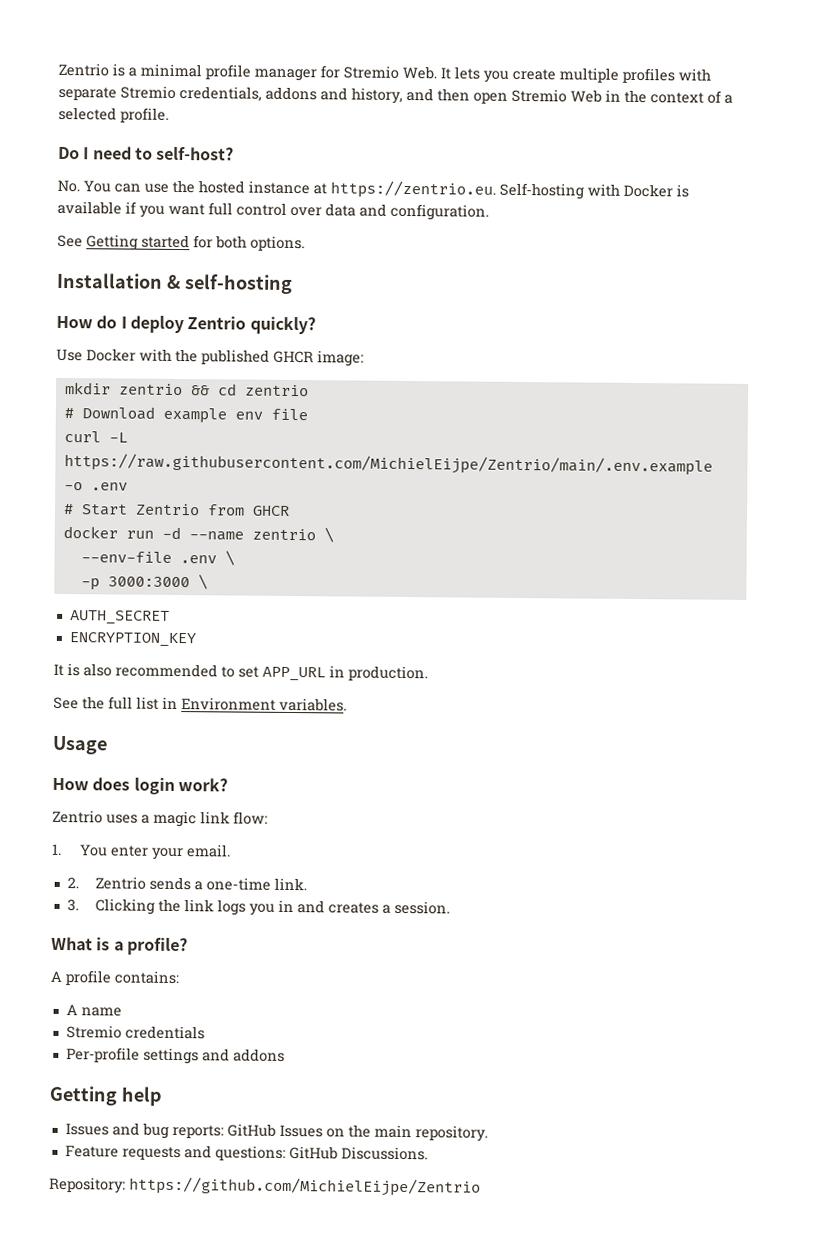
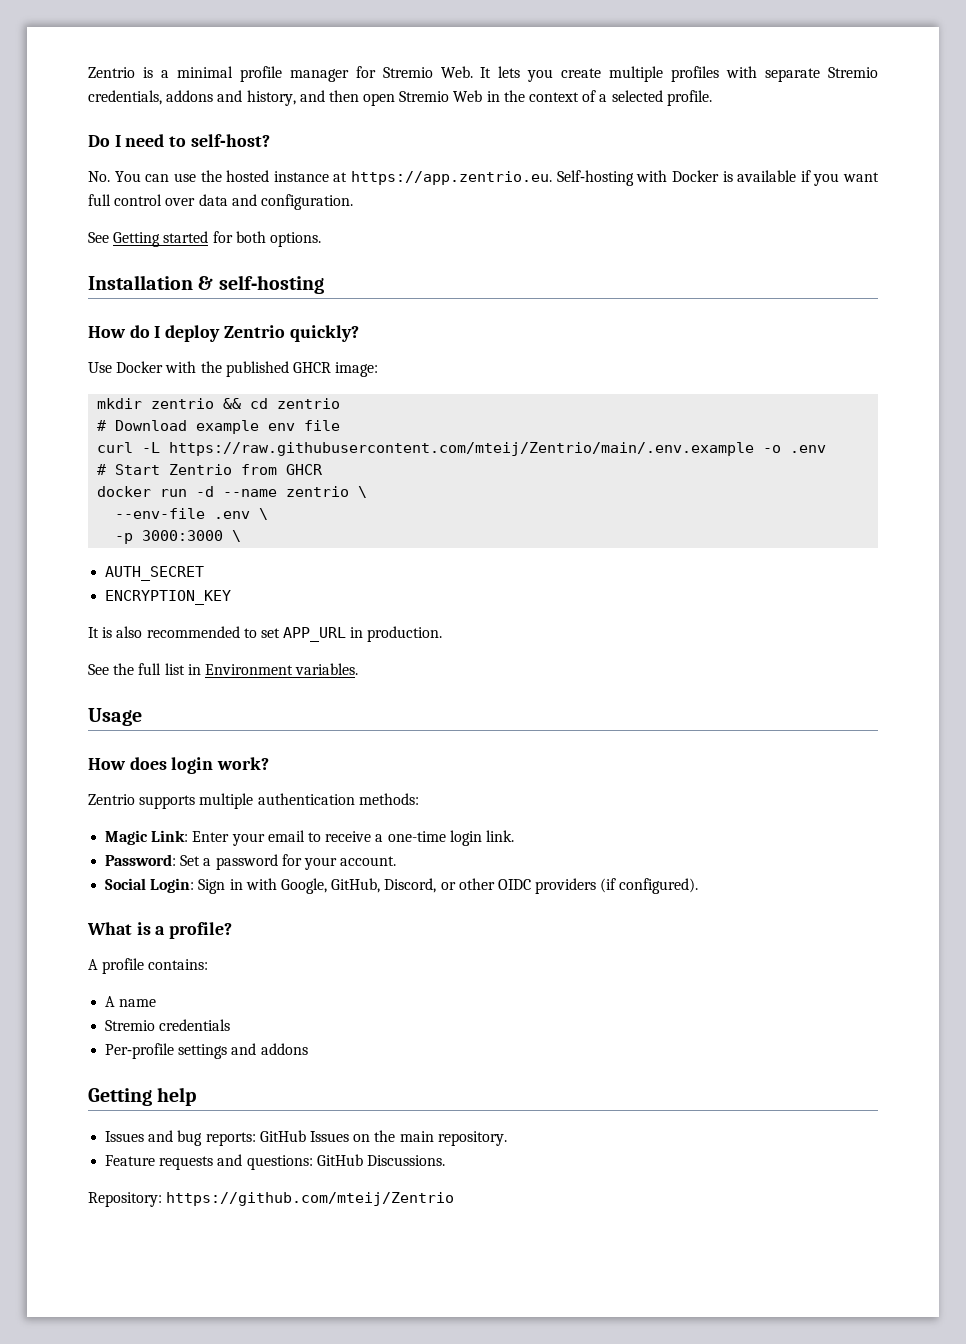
[330,180,496,199] https://zentrio.eu. -> [351,171,552,185] https://app.zentrio.eu.
[63,453,713,476] https://raw.githubusercontent.com/MichielEijpe/Zentrio/main/.env.example -> [169,442,755,456] https://raw.githubusercontent.com/mteij/Zentrio/main/.env.example
[106,810,268,828] [52,843,232,861] [66,876,192,891] uses a magic link flow: // 1. You enter your email. // 2. Zentrio sends -> [139,793,419,809] [105,830,372,846] supports multiple authentication methods: // Magic Link: Enter your email to receive
(272, 884) none -> [449,830,482,846] login
[66,898,451,916] 3. Clicking the link logs you in and creates a session. -> [105,854,397,870] [105,878,699,894] Password: Set a password for your account. // Social Login: Sign in with Google, GitHub, Discord, or other OIDC providers (if configured).
[129,1176,481,1197] https://github.com/MichielEijpe/Zentrio -> [166,1192,455,1206] https://github.com/mteij/Zentrio

